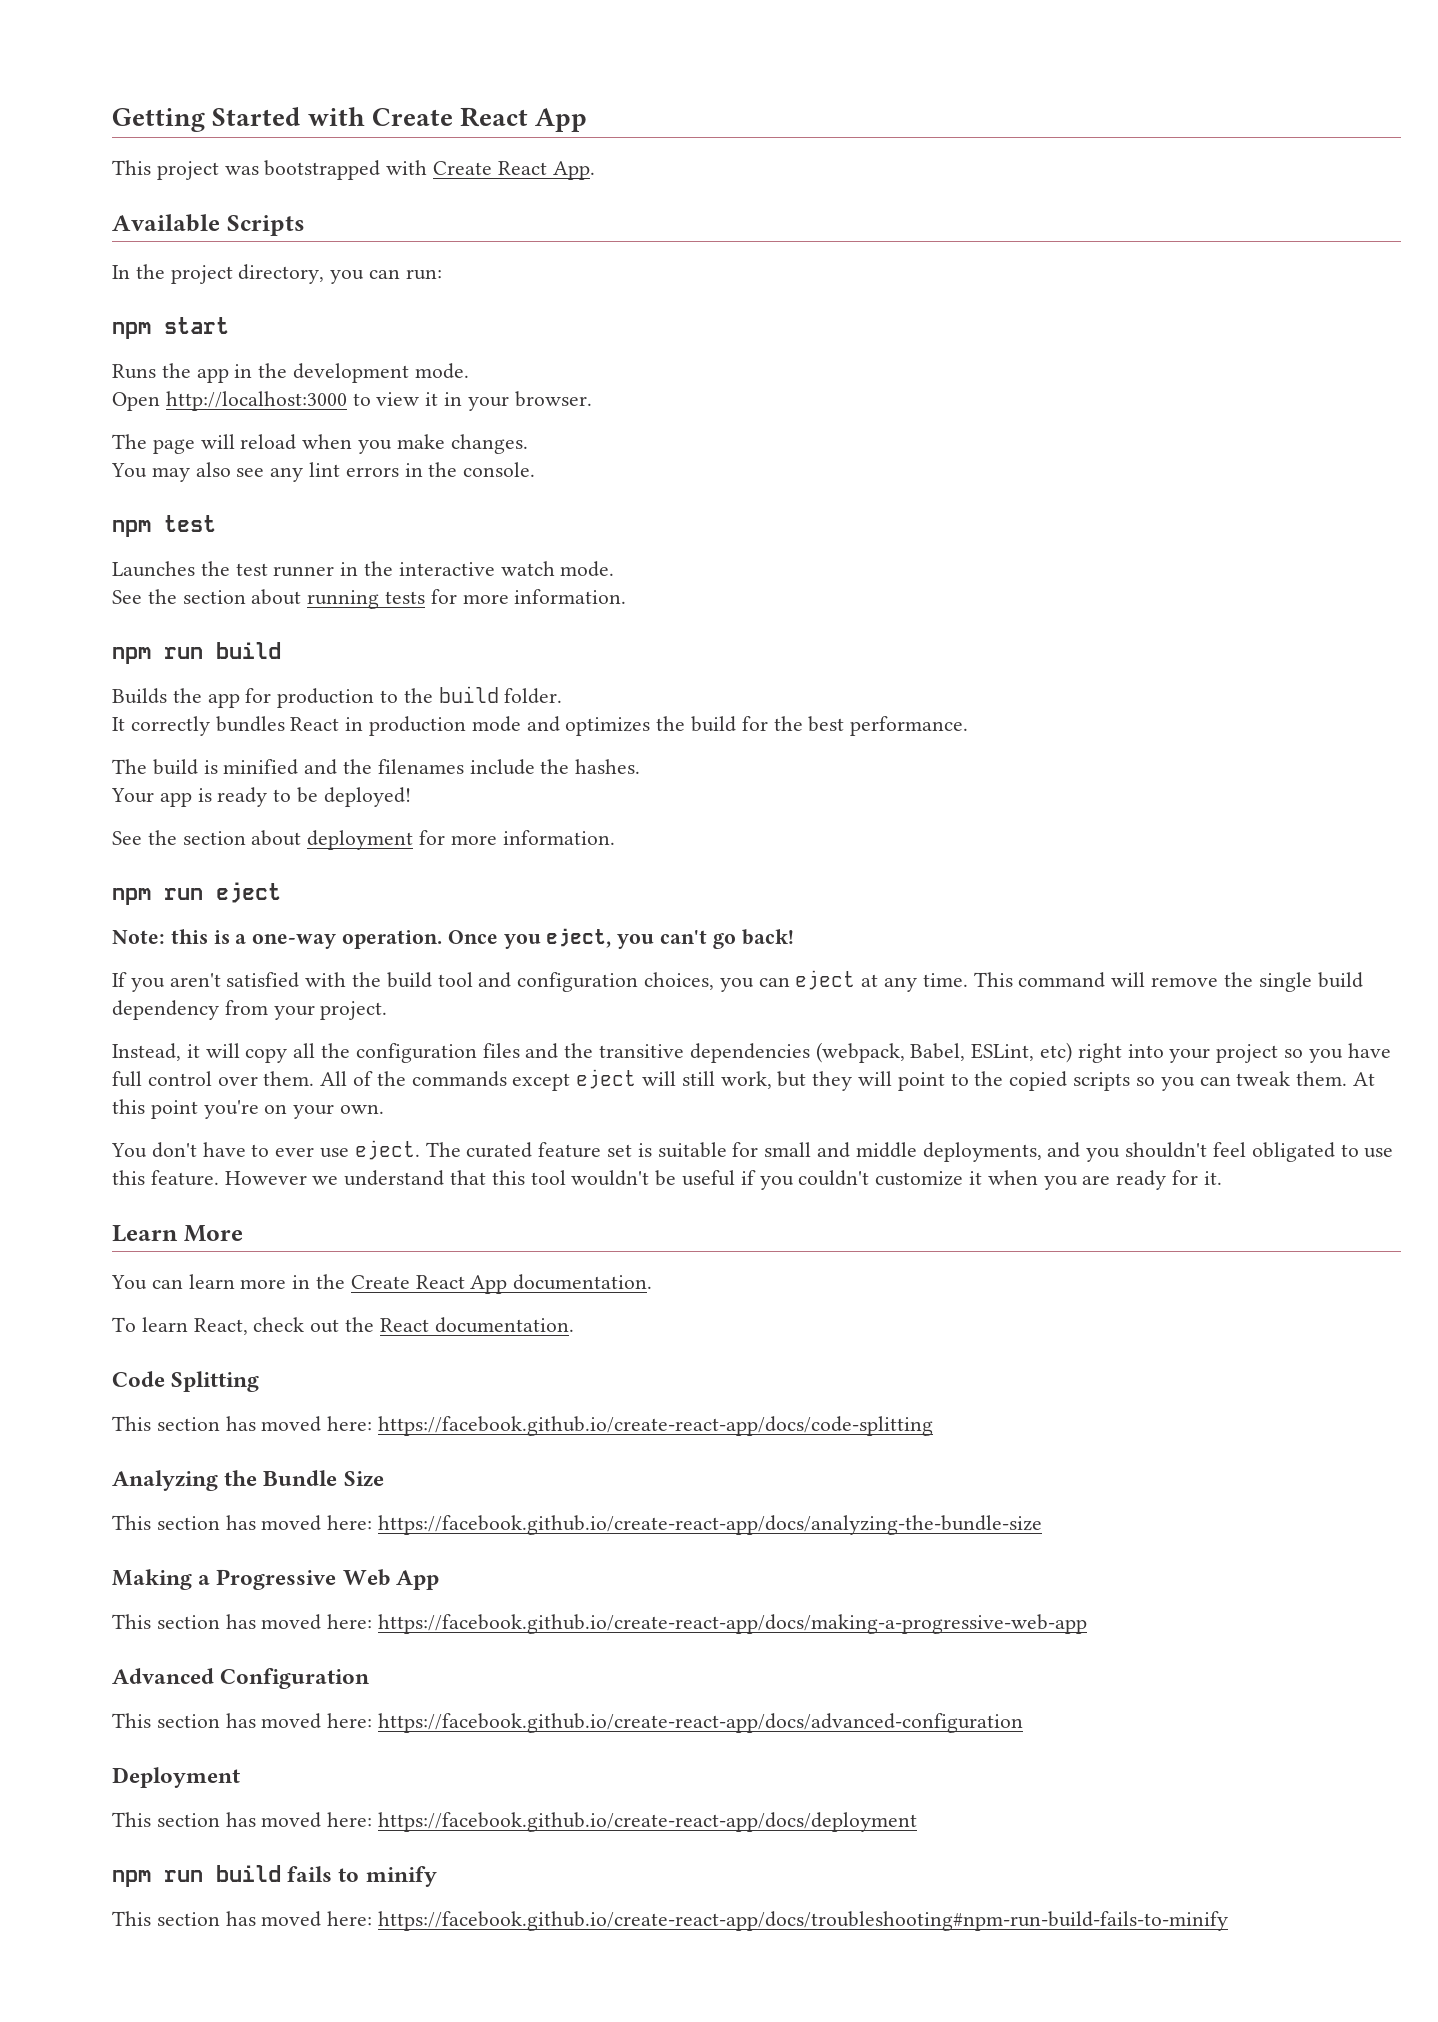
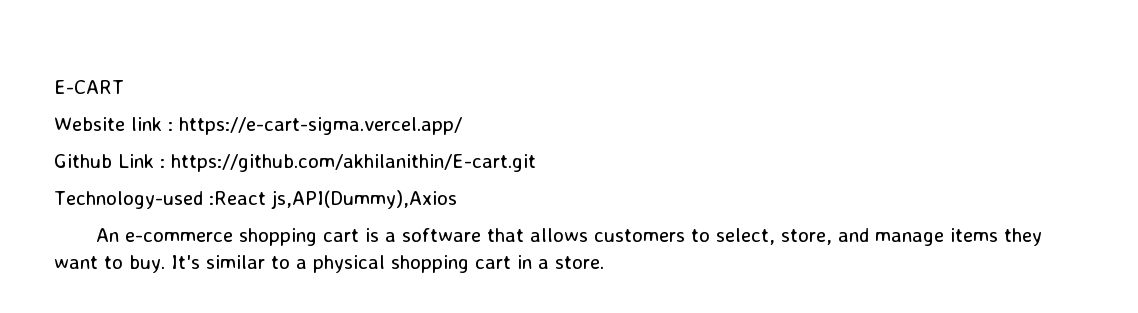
[112,107,588,132] [112,160,595,180] [112,214,305,236] [112,264,442,284] [112,317,229,339] [112,363,469,383] [112,391,592,411] [112,434,528,454] [111,462,536,482] [112,515,216,537] [112,561,615,577] [112,589,627,609] [112,642,281,664] [112,686,563,708] [112,716,969,736] [112,759,641,775] [111,787,411,807] [112,830,615,850] [112,882,281,905] [112,928,794,949] [112,970,1363,992] [112,1000,388,1020] [112,1042,1391,1063] [112,1069,1375,1091] [112,1099,385,1119] [111,1140,1394,1162] [112,1170,1222,1190] [112,1225,243,1242] [111,1274,653,1294] [112,1317,574,1335] [112,1371,260,1392] [112,1416,934,1436] [112,1470,384,1491] [112,1515,1043,1535] [112,1569,439,1590] [112,1614,1088,1634] [112,1668,370,1689] [112,1713,1024,1733] [112,1767,240,1788] [112,1812,918,1832] [112,1865,437,1887] [112,1911,1229,1931] Getting Started with Create React App // This project was bootstrapped with Create React App. // Available Scripts // In the project directory, you can run: // npm start // Runs the app in the development mode. // Open http://localhost:3000 to view it in your browser. // The page will reload when you make changes. // You may also see any lint errors in the console. // npm test // Launches the test runner in the interactive watch mode. // See the section about running tests for more information. // npm run build // Builds the app for production to the build folder. // It correctly bundles React in production mode and optimizes the build for the best performance. // The build is minified and the filenames include the hashes. // Your app is ready to be deployed! // See the section about deployment for more information. // npm run eject // Note: this is a one-way operation. Once you eject, you can't go back! // If you aren't satisfied with the build tool and configuration choices, you can eject at any time. This command will remove the single build dependency from your project. // Instead, it will copy all the configuration files and the transitive dependencies (webpack, Babel, ESLint, etc) right into your project so you have full control over them. All of the commands except eject will still work, but they will point to the copied scripts so you can tweak them. At this point you're on your own. // You don't have to ever use eject. The curated feature set is suitable for small and middle deployments, and you shouldn't feel obligated to use this feature. However we understand that this tool wouldn't be useful if you couldn't customize it when you are ready for it. // Learn More // You can learn more in the Create React App documentation. // To learn React, check out the React documentation. // Code Splitting // This section has moved here: https://facebook.github.io/create-react-app/docs/code-splitting // Analyzing the Bundle Size // This section has moved here: https://facebook.github.io/create-react-app/docs/analyzing-the-bundle-size // Making a Progressive Web App // This section has moved here: https://facebook.github.io/create-react-app/docs/making-a-progressive-web-app // Advanced Configuration // This section has moved here: https://facebook.github.io/create-react-app/docs/advanced-configuration // Deployment // This section has moved here: https://facebook.github.io/create-react-app/docs/deployment // npm run build fails to minify // This section has moved here: https://facebook.github.io/create-react-app/docs/troubleshooting#npm-run-build-fails-to-minify -> [54,80,124,94] [54,117,462,135] [54,154,536,172] [54,190,457,209] [95,228,1042,246] [54,255,604,273] E-CART // Website link : https://e-cart-sigma.vercel.app/ // Github Link : https://github.com/akhilanithin/E-cart.git // Technology-used :React js,API(Dummy),Axios // An e-commerce shopping cart is a software that allows customers to select, store, and manage items they want to buy. It's similar to a physical shopping cart in a store.

